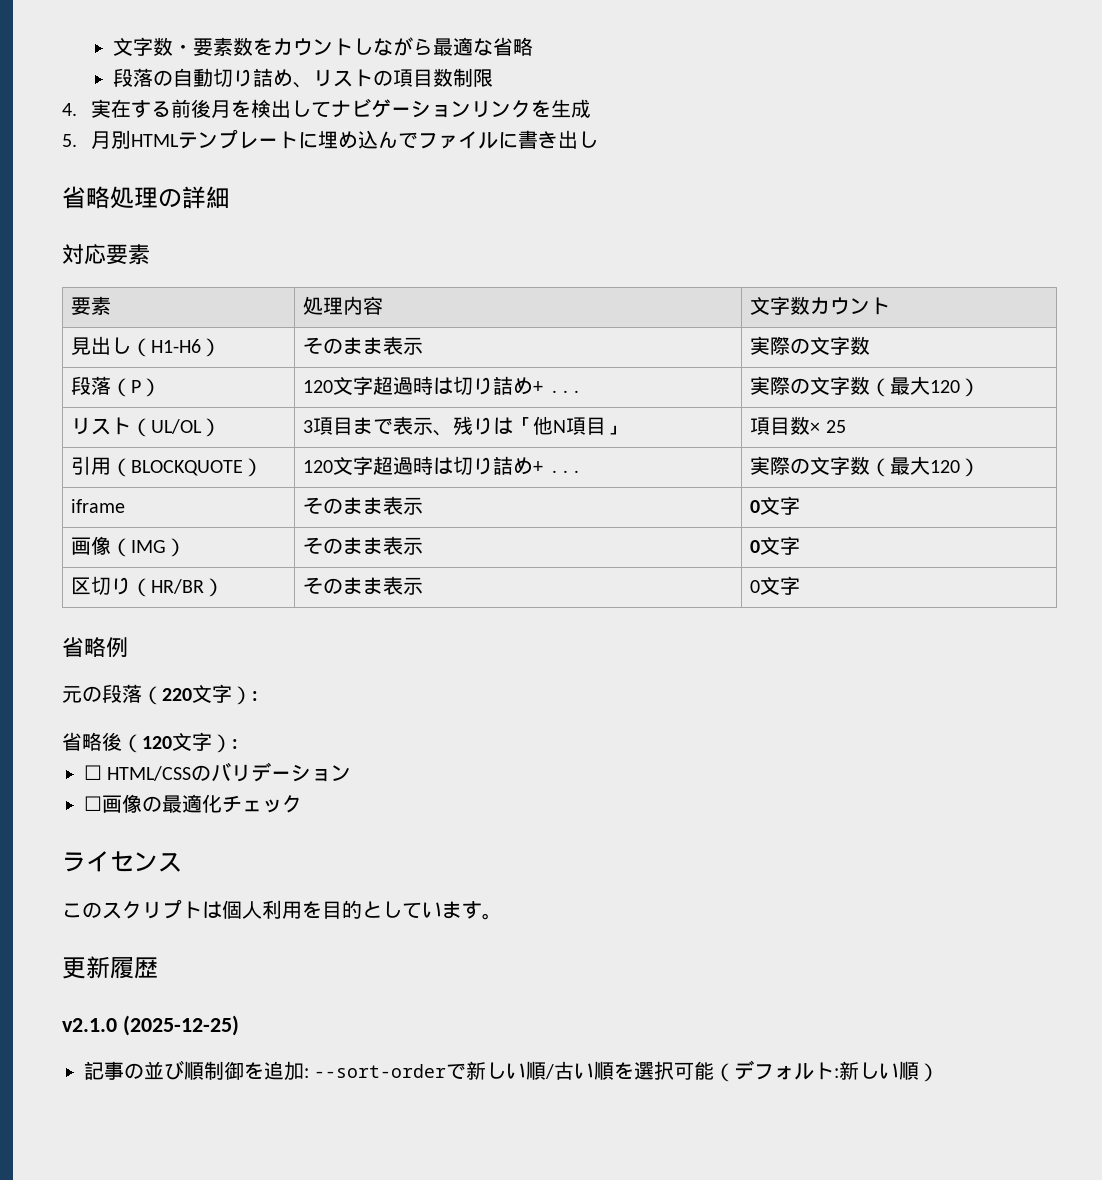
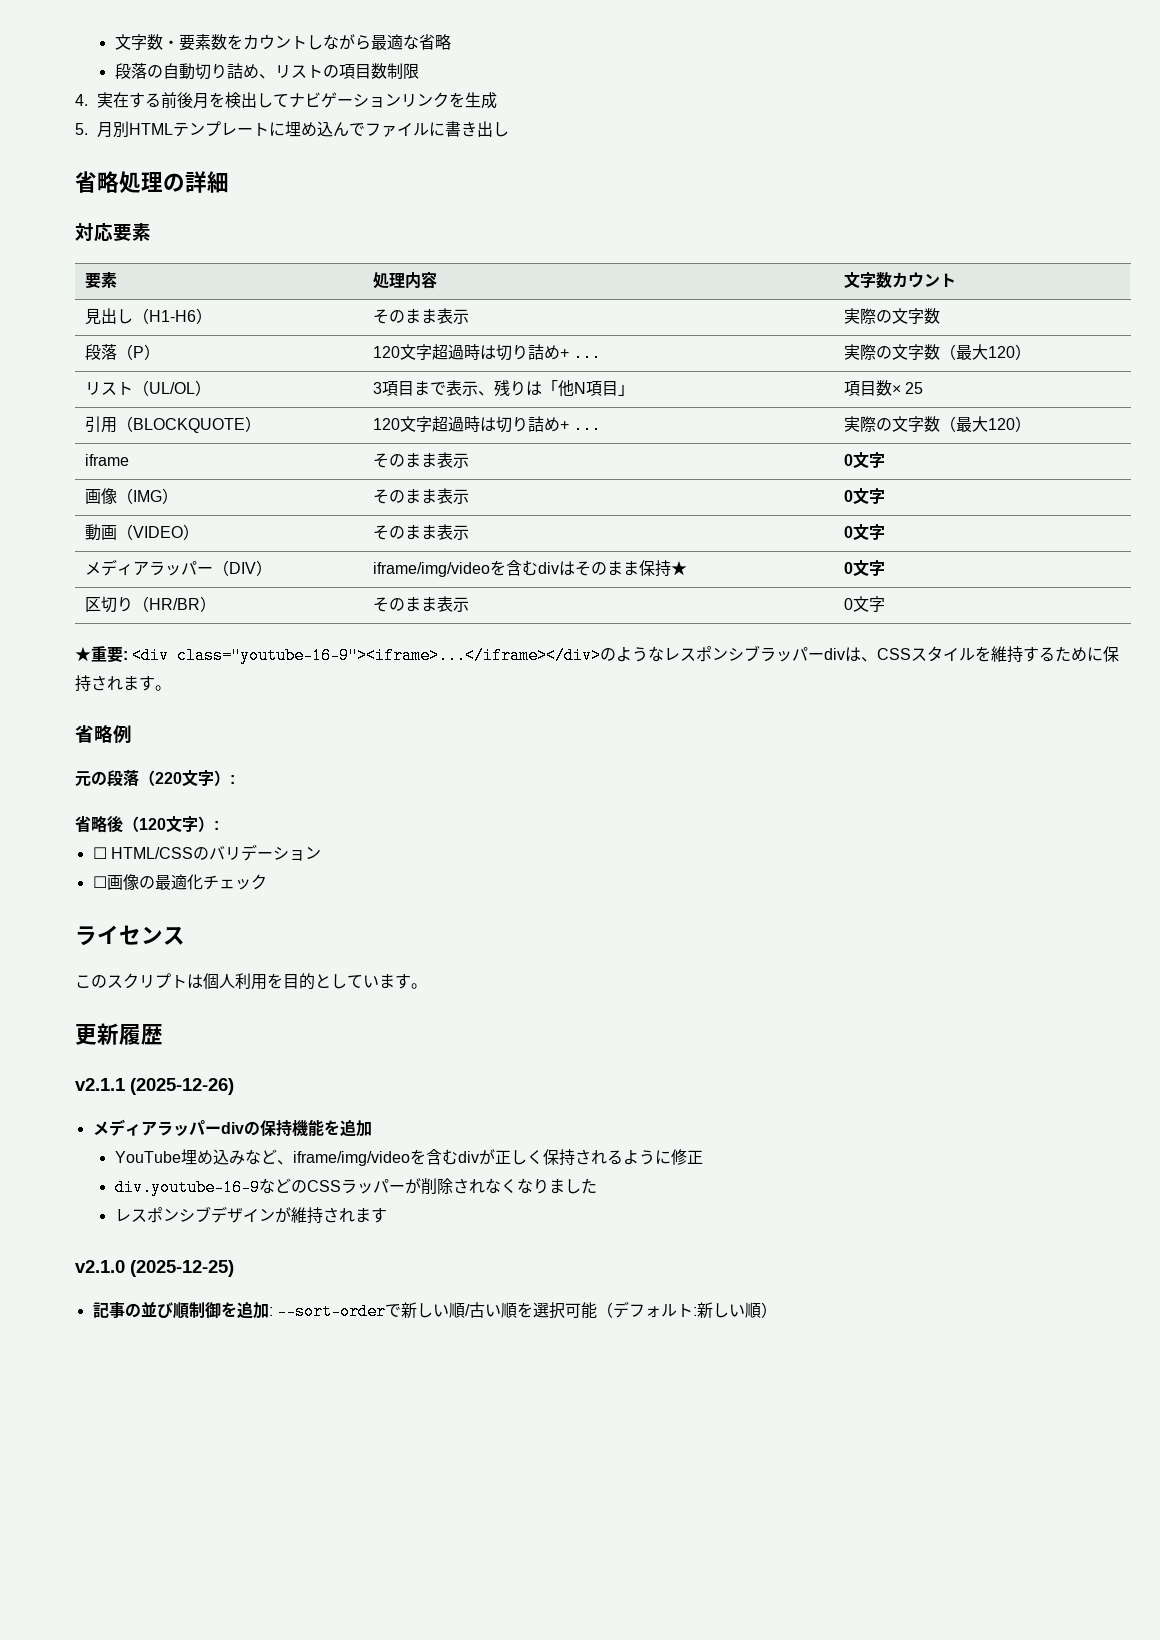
(801, 545) none -> [84,524,199,541] [372,524,469,540] [843,524,885,541] [84,559,272,576] [372,560,687,577] [843,560,885,577] // 動画（VIDEO） | そのまま表示 | 0文字 // メディアラッパー（DIV） | iframe/img/videoを含むdivはそのまま保持★ | 0文字
(801, 585) none -> [75,645,1120,664] [75,675,171,692] // ★重要: <div class="youtube-16-9"><iframe>...</iframe></div>のようなレスポンシブラッパーdivは、CSSスタイルを維持するために保持されます。
(158, 968) none -> [75,1078,234,1095] [92,1119,372,1137] [114,1149,703,1166] [114,1178,597,1196] [114,1206,387,1224] // v2.1.1 (2025-12-26) // メディアラッパーdivの保持機能を追加 // YouTube埋め込みなど、iframe/img/videoを含むdivが正しく保持されるように修正 // div.youtube-16-9などのCSSラッパーが削除されなくなりました // レスポンシブデザインが維持されます

